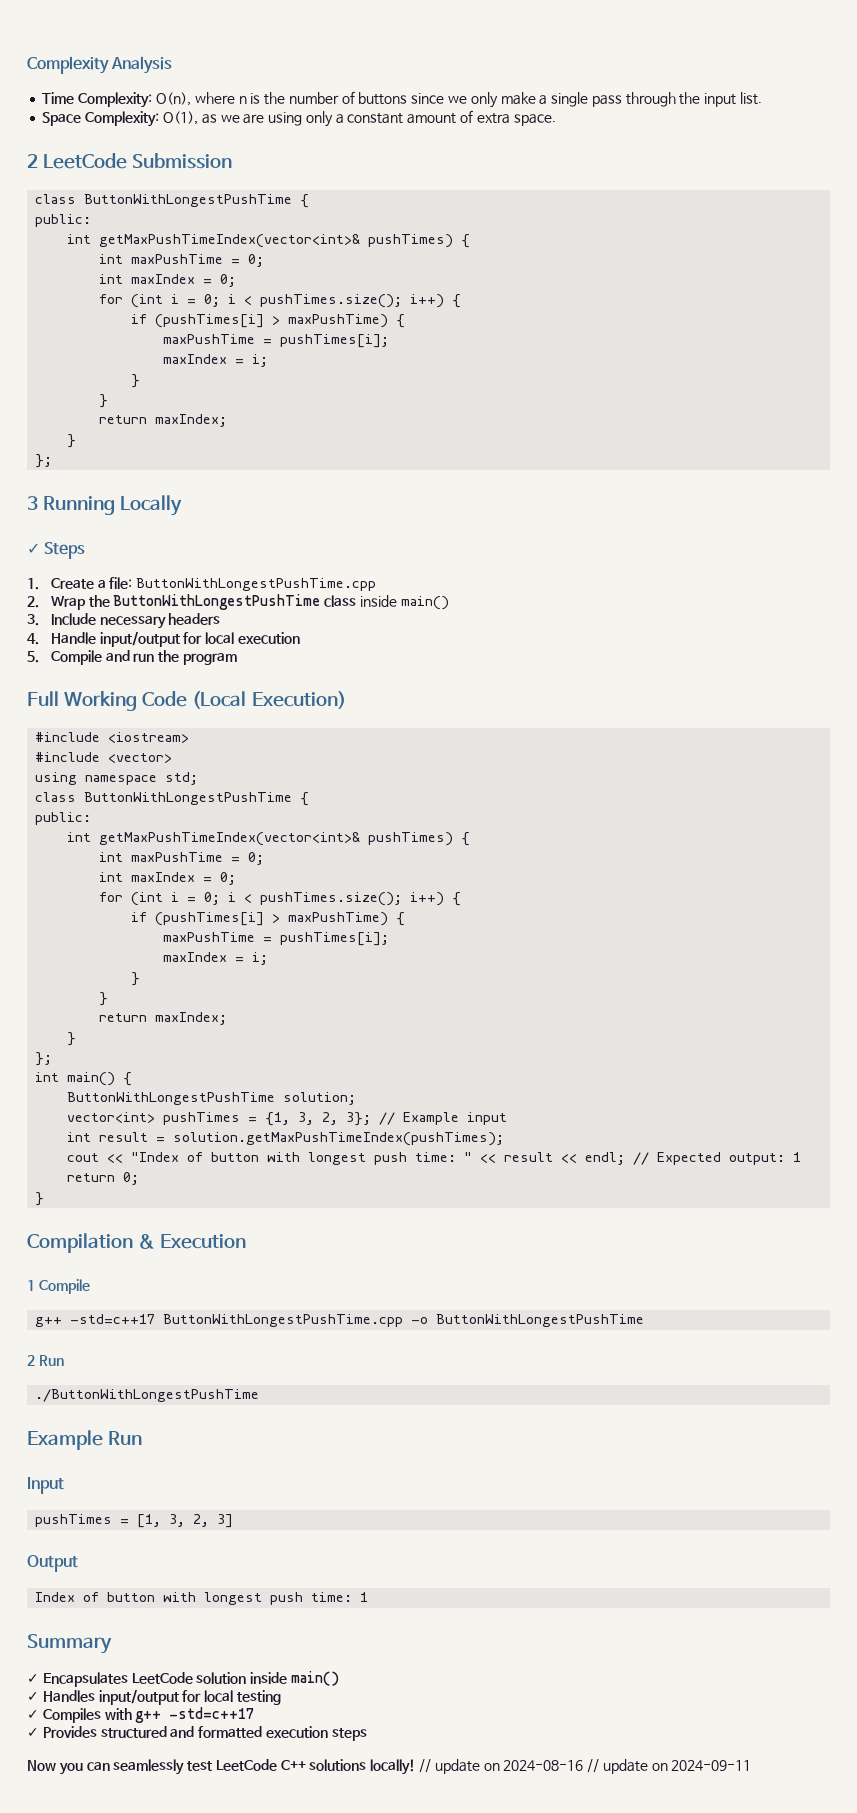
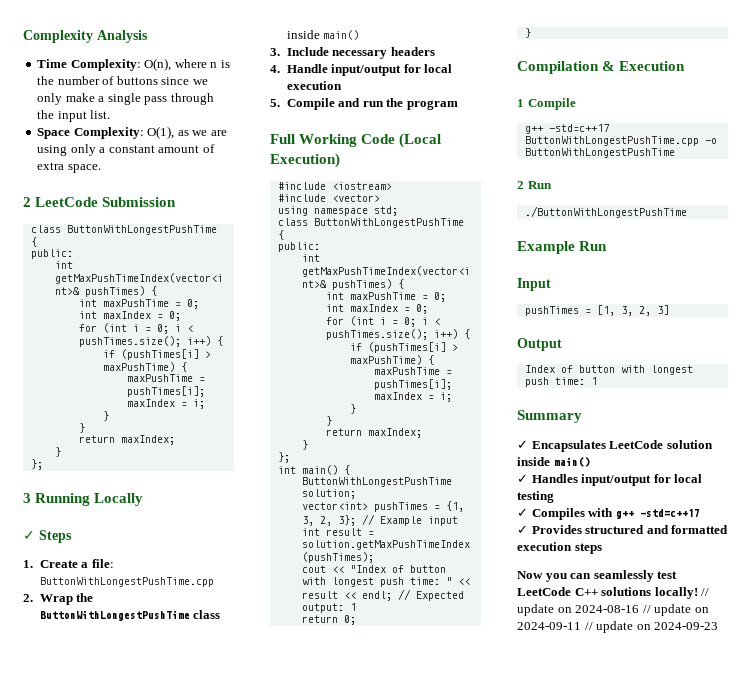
(752, 1765) none -> [584,621,719,633] // update on 2024-09-23

